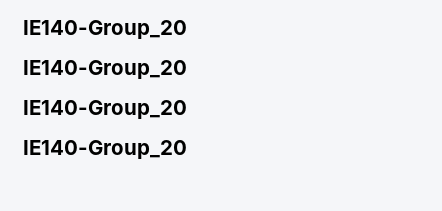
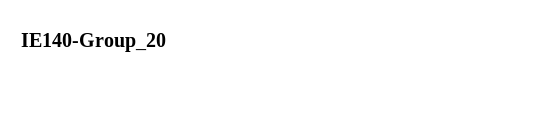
[23,20,187,39] [23,60,187,79] [23,100,187,119] [23,140,187,159] IE140-Group_20 // IE140-Group_20 // IE140-Group_20 // IE140-Group_20 -> [21,33,166,52] IE140-Group_20

